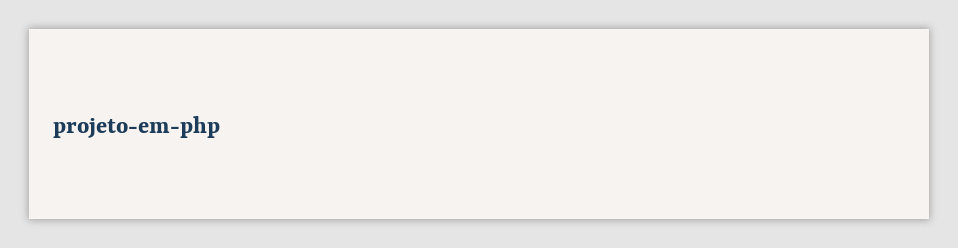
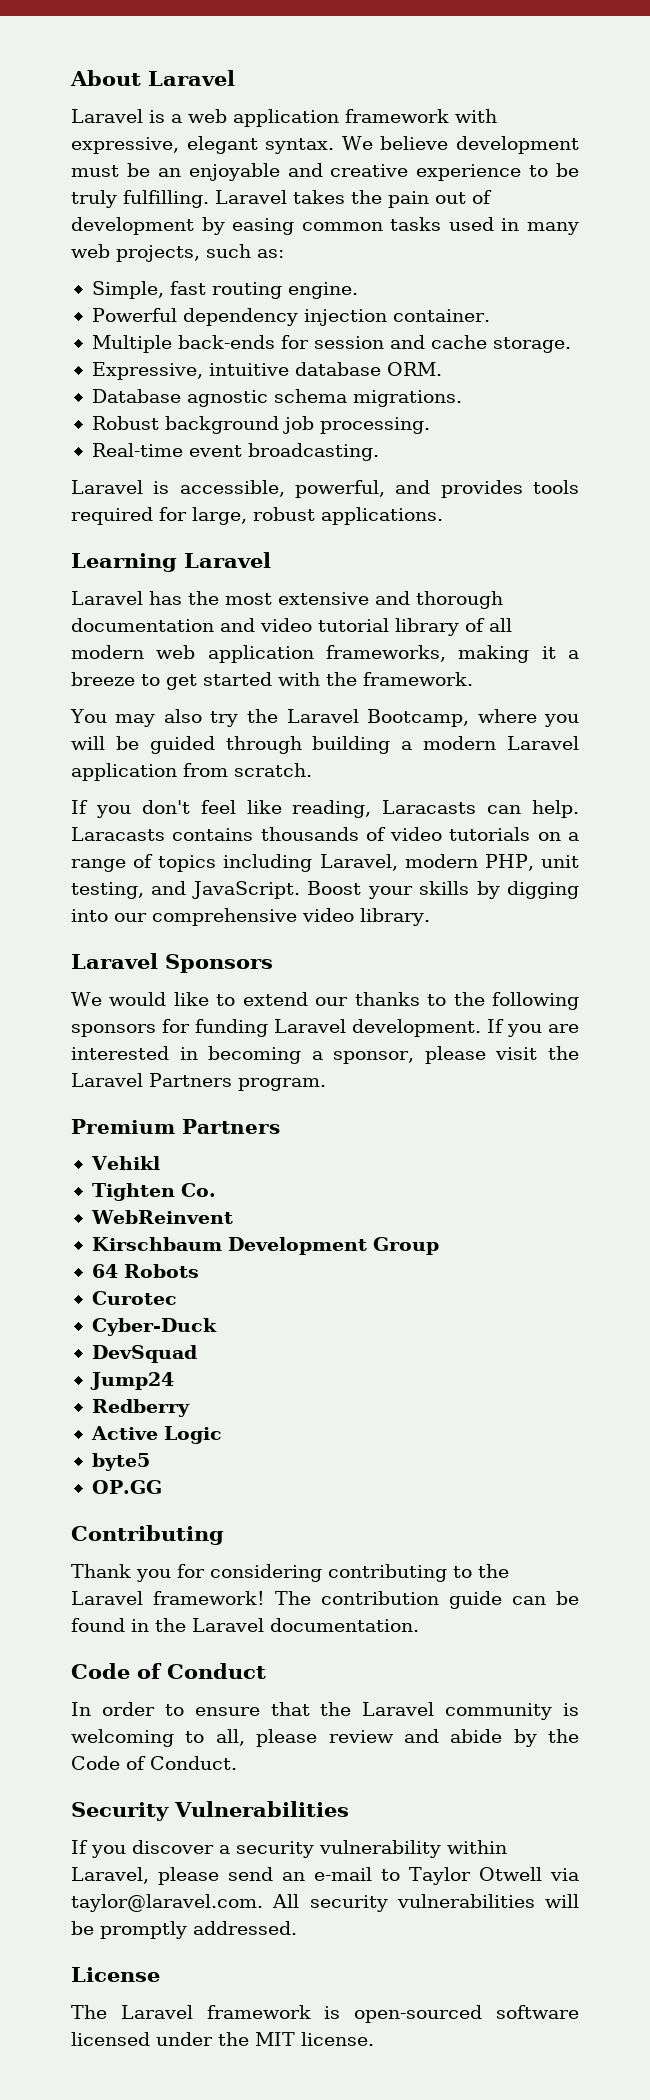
[53,116,220,138] projeto-em-php -> [70,70,235,86] [71,109,497,127] [71,136,579,154] [71,163,579,181] [71,190,492,208] [71,217,579,235] [71,244,284,262] [91,281,358,299] [91,308,490,326] [91,335,571,353] [91,362,442,380] [91,389,462,407] [91,416,430,434] [91,443,379,461] [71,480,579,498] [71,507,443,525] [71,552,271,572] [71,591,503,609] [71,618,512,636] [71,645,579,663] [71,672,473,690] [70,709,579,727] [71,736,579,754] [71,763,312,781] [71,800,579,818] [71,827,579,841] [71,854,579,872] [71,881,579,899] [71,908,430,926] [71,953,273,973] [71,992,579,1010] [71,1019,579,1037] [71,1046,579,1064] [71,1073,326,1091] [71,1119,280,1134] [90,1156,160,1170] [91,1183,216,1201] [90,1210,233,1224] [91,1237,439,1255] [91,1264,199,1278] [91,1291,177,1305] [91,1318,217,1336] [91,1345,197,1363] [89,1372,174,1390] [91,1399,190,1417] [90,1426,222,1444] [91,1453,150,1471] [91,1480,162,1494] [71,1525,224,1545] [71,1564,509,1582] [71,1591,579,1609] [71,1618,419,1632] [71,1663,266,1679] [71,1702,579,1720] [71,1729,579,1747] [71,1756,237,1770] [71,1801,349,1821] [71,1840,507,1858] [71,1867,579,1885] [71,1894,579,1912] [71,1921,297,1939] [71,1967,160,1982] [71,2005,579,2023] [71,2032,374,2046] About Laravel // Laravel is a web application framework with expressive, elegant syntax. We believe development must be an enjoyable and creative experience to be truly fulfilling. Laravel takes the pain out of development by easing common tasks used in many web projects, such as: // Simple, fast routing engine. // Powerful dependency injection container. // Multiple back-ends for session and cache storage. // Expressive, intuitive database ORM. // Database agnostic schema migrations. // Robust background job processing. // Real-time event broadcasting. // Laravel is accessible, powerful, and provides tools required for large, robust applications. // Learning Laravel // Laravel has the most extensive and thorough documentation and video tutorial library of all modern web application frameworks, making it a breeze to get started with the framework. // You may also try the Laravel Bootcamp, where you will be guided through building a modern Laravel application from scratch. // If you don't feel like reading, Laracasts can help. Laracasts contains thousands of video tutorials on a range of topics including Laravel, modern PHP, unit testing, and JavaScript. Boost your skills by digging into our comprehensive video library. // Laravel Sponsors // We would like to extend our thanks to the following sponsors for funding Laravel development. If you are interested in becoming a sponsor, please visit the Laravel Partners program. // Premium Partners // Vehikl // Tighten Co. // WebReinvent // Kirschbaum Development Group // 64 Robots // Curotec // Cyber-Duck // DevSquad // Jump24 // Redberry // Active Logic // byte5 // OP.GG // Contributing // Thank you for considering contributing to the Laravel framework! The contribution guide can be found in the Laravel documentation. // Code of Conduct // In order to ensure that the Laravel community is welcoming to all, please review and abide by the Code of Conduct. // Security Vulnerabilities // If you discover a security vulnerability within Laravel, please send an e-mail to Taylor Otwell via taylor@laravel.com. All security vulnerabilities will be promptly addressed. // License // The Laravel framework is open-sourced software licensed under the MIT license.

